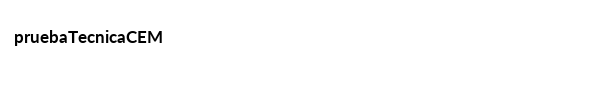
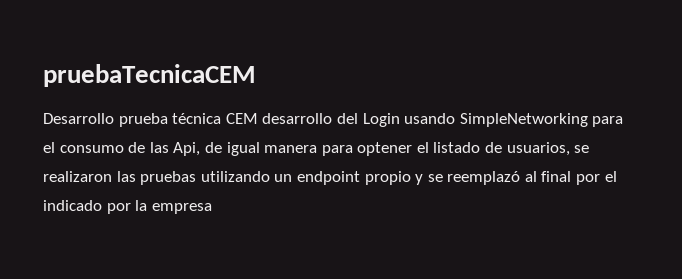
(163, 38) none -> [43,113,624,127] [43,142,590,156] [43,171,617,185] [43,200,212,214] // Desarrollo prueba técnica CEM desarrollo del Login usando SimpleNetworking para el consumo de las Api, de igual manera para optener el listado de usuarios, se realizaron las pruebas utilizando un endpoint propio y se reemplazó al final por el indicado por la empresa

